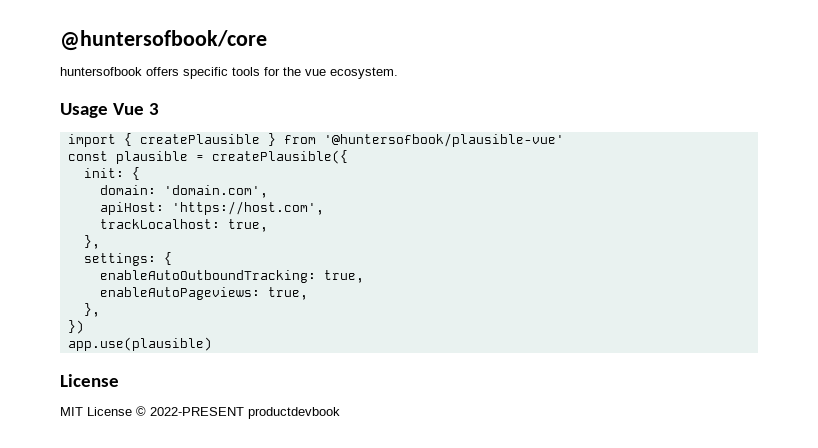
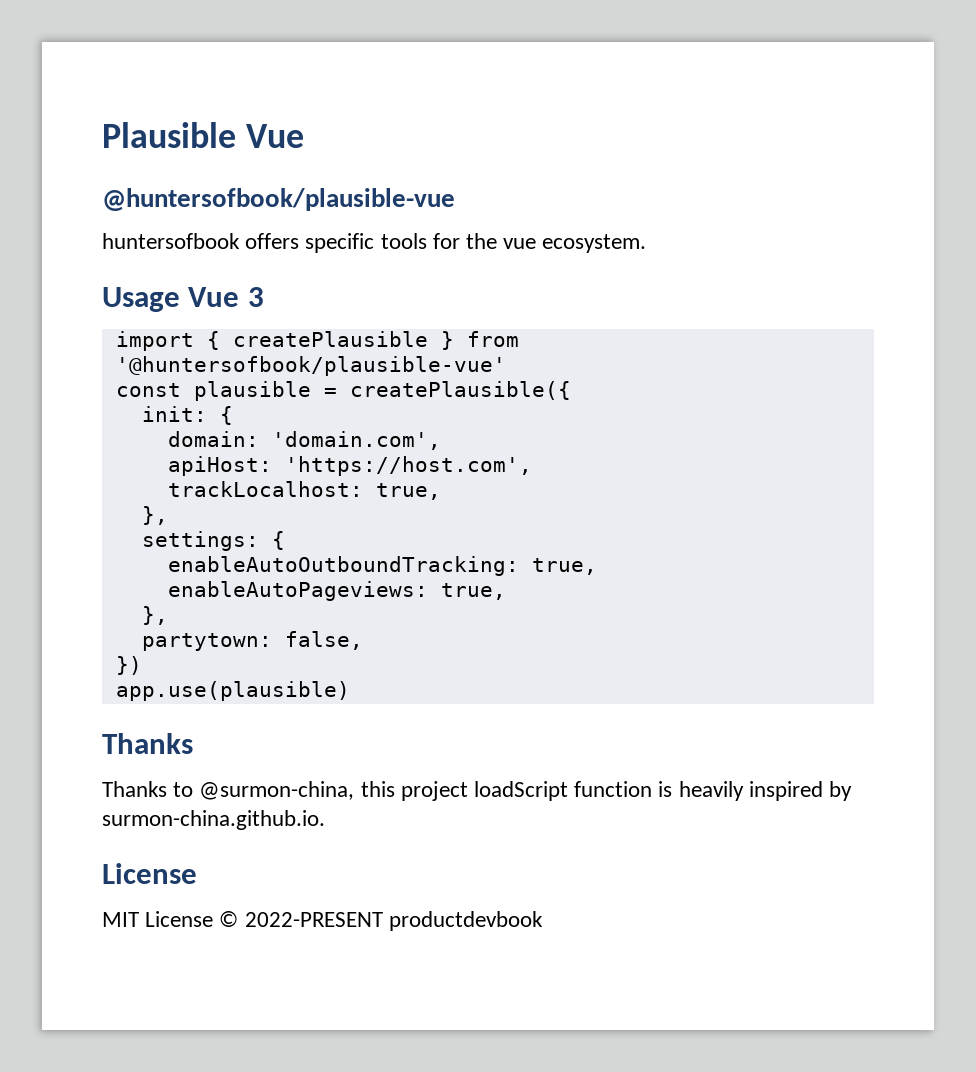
[60,30,267,51] @huntersofbook/core -> [102,122,304,148] [102,188,455,211] Plausible Vue // @huntersofbook/plausible-vue
(100, 310) none -> [141,631,363,651] // partytown: false,
(212, 344) none -> [102,733,193,754] [102,781,853,801] [102,810,325,830] // Thanks // Thanks to @surmon-china, this project loadScript function is heavily inspired by surmon-china.github.io.

